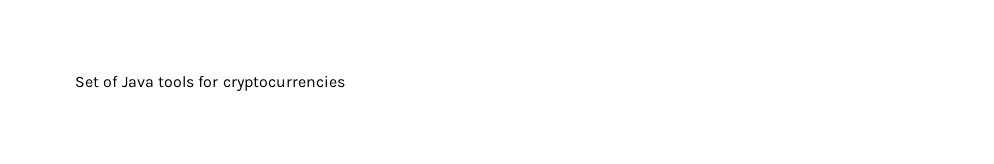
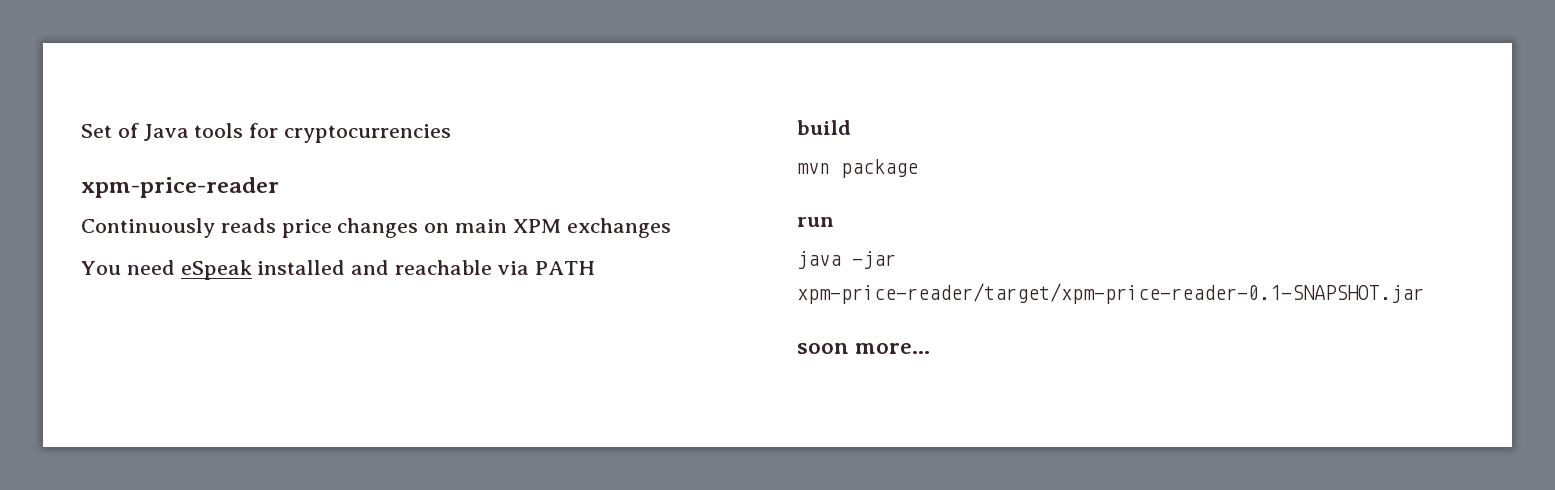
(345, 83) none -> [81,177,279,198] [81,218,671,238] [81,260,595,280] [797,120,851,135] [797,159,918,178] [797,217,834,227] [797,251,896,269] [797,283,1424,304] [797,343,931,354] // xpm-price-reader // Continuously reads price changes on main XPM exchanges // You need eSpeak installed and reachable via PATH // build // mvn package // run // java -jar xpm-price-reader/target/xpm-price-reader-0.1-SNAPSHOT.jar // soon more...

